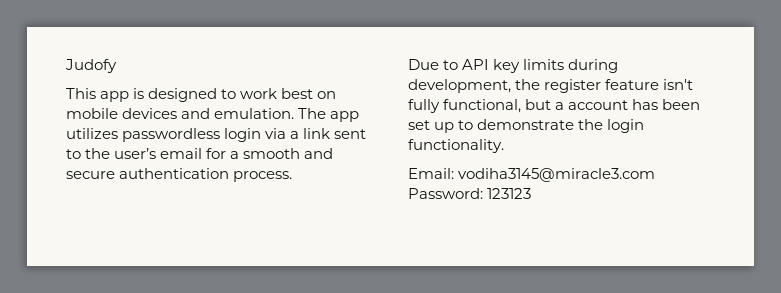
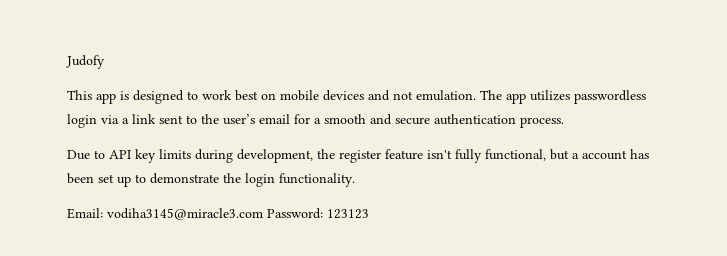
(211, 113) none -> [393,91,413,100] not

